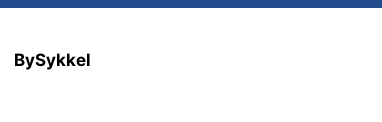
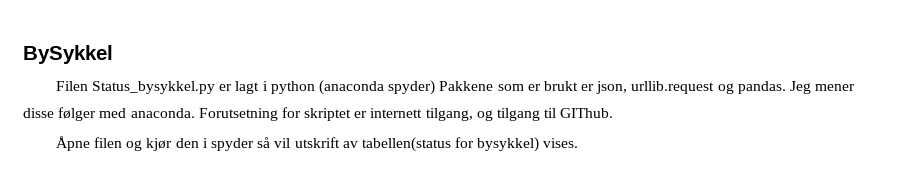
(91, 61) none -> [55,80,856,95] [23,107,614,121] [55,136,579,152] // Filen Status_bysykkel.py er lagt i python (anaconda spyder) Pakkene som er brukt er json, urllib.request og pandas. Jeg mener disse følger med anaconda. Forutsetning for skriptet er internett tilgang, og tilgang til GIThub. // Åpne filen og kjør den i spyder så vil utskrift av tabellen(status for bysykkel) vises.

